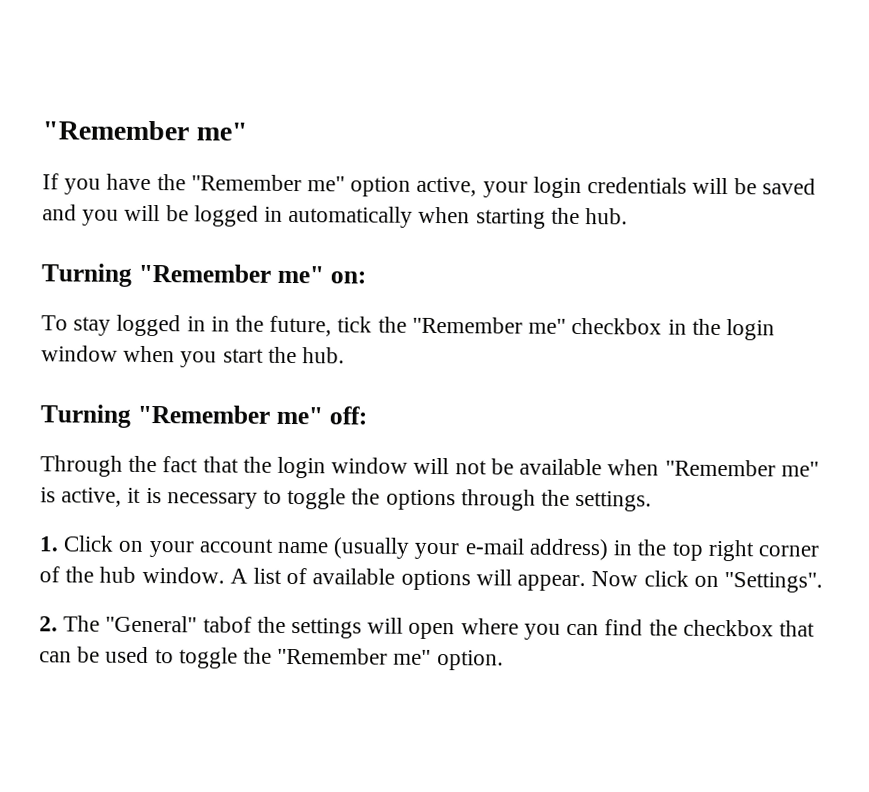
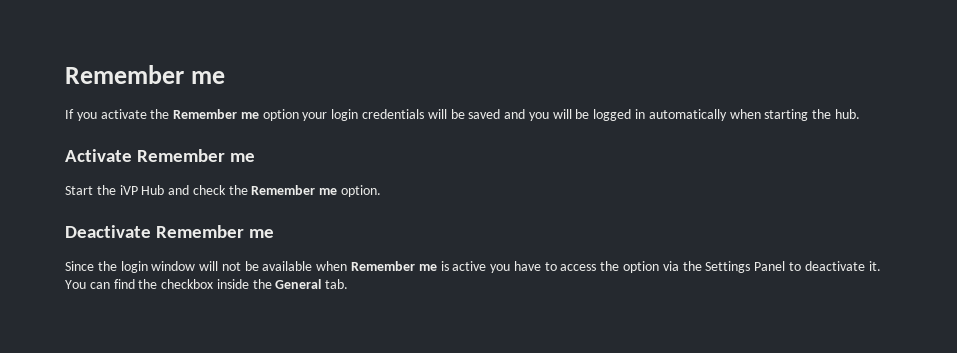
[42,120,248,141] "Remember me" -> [65,65,225,84] Remember me
[106,173,478,197] have the "Remember me" option active, -> [100,109,299,121] activate the Remember me option
[41,263,366,287] [41,314,775,341] [41,345,346,368] [40,404,367,428] [40,455,239,477] Turning "Remember me" on: // To stay logged in in the future, tick the "Remember me" checkbox in the login window when you start the hub. // Turning "Remember me" off: // Through the fact that -> [65,149,256,162] [65,185,382,197] [65,225,275,238] [65,261,94,271] Activate Remember me // Start the iVP Hub and check the Remember me option. // Deactivate Remember me // Since
[664,459,819,477] [40,487,653,512] [39,535,819,562] [39,566,823,593] [39,615,815,640] [39,646,504,671] "Remember me" is active, it is necessary to toggle the options through the settings. // 1. Click on your account name (usually your e-mail address) in the top right corner of the hub window. A list of available options will appear. Now click on "Settings". // 2. The "General" tabof the settings will open where you can find the checkbox that can be used to toggle the "Remember me" option. -> [351,261,881,273] [65,279,349,289] Remember me is active you have to access the option via the Settings Panel to deactivate it. You can find the checkbox inside the General tab.

